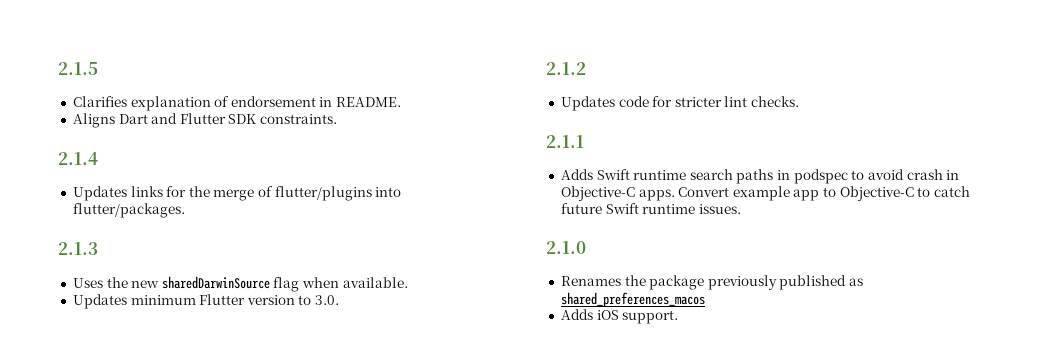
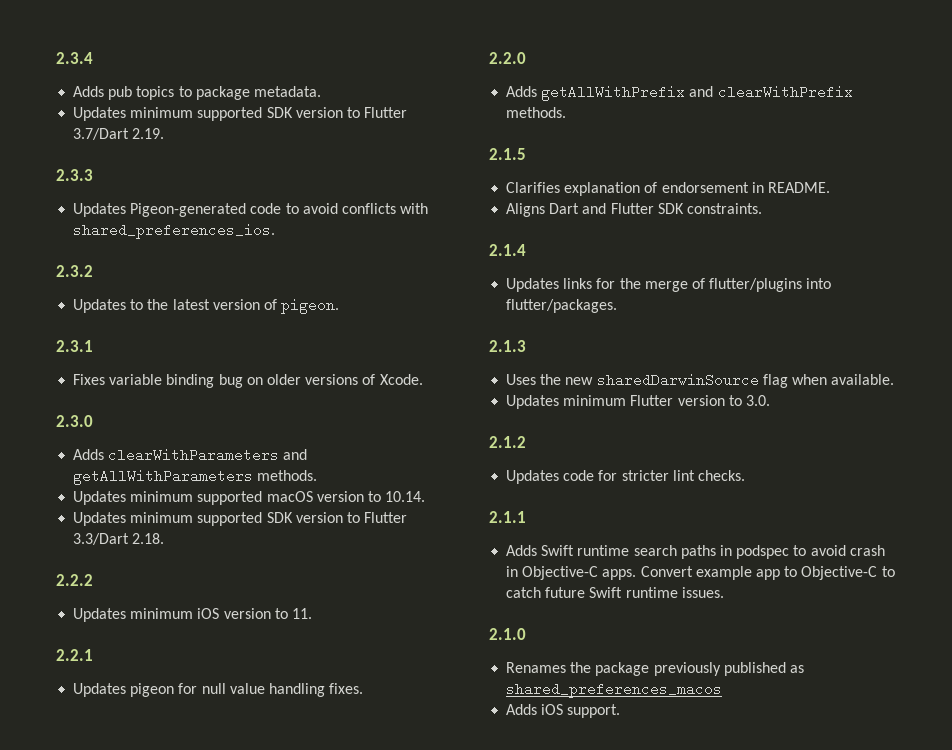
(58, 68) none -> [56,52,93,64] [73,86,321,100] [73,107,408,121] [73,128,165,140] [56,169,93,181] [73,203,429,217] [73,223,276,239] [56,265,93,277] [73,298,340,314] [56,340,93,352] [73,374,423,388] [56,415,93,427] [73,448,308,462] [73,469,318,485] [73,491,426,505] [73,512,408,526] [73,533,165,545] [56,574,93,586] [73,608,312,622] [56,649,93,661] [73,683,364,697] [489,52,526,64] [506,85,853,101] [506,107,567,118] 2.3.4 // Adds pub topics to package metadata. // Updates minimum supported SDK version to Flutter 3.7/Dart 2.19. // 2.3.3 // Updates Pigeon-generated code to avoid conflicts with shared_preferences_ios. // 2.3.2 // Updates to the latest version of pigeon. // 2.3.1 // Fixes variable binding bug on older versions of Xcode. // 2.3.0 // Adds clearWithParameters and getAllWithParameters methods. // Updates minimum supported macOS version to 10.14. // Updates minimum supported SDK version to Flutter 3.3/Dart 2.18. // 2.2.2 // Updates minimum iOS version to 11. // 2.2.1 // Updates pigeon for null value handling fixes. // 2.2.0 // Adds getAllWithPrefix and clearWithPrefix methods. //

